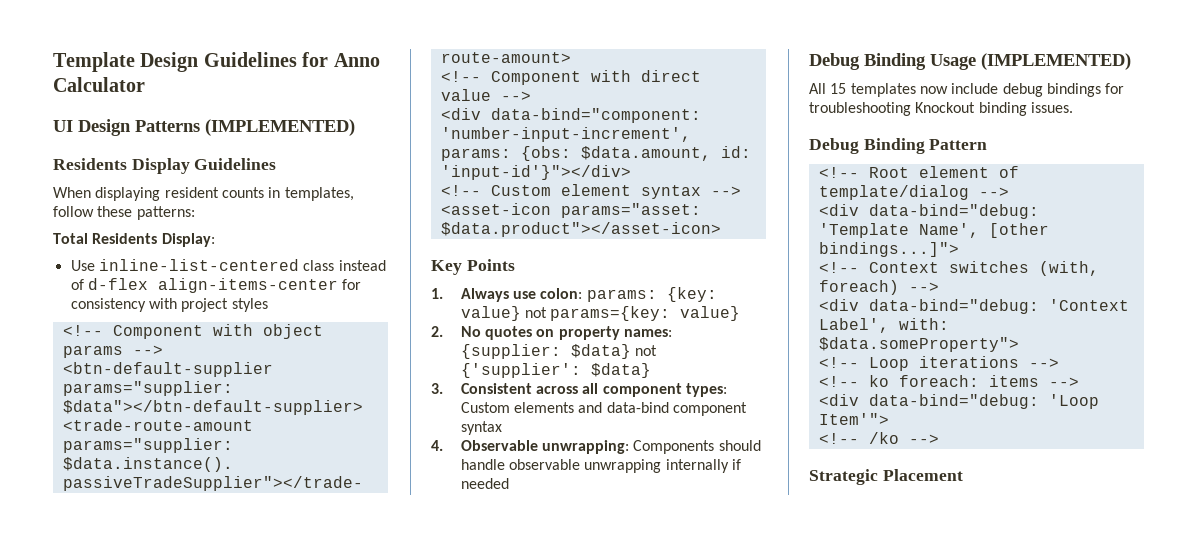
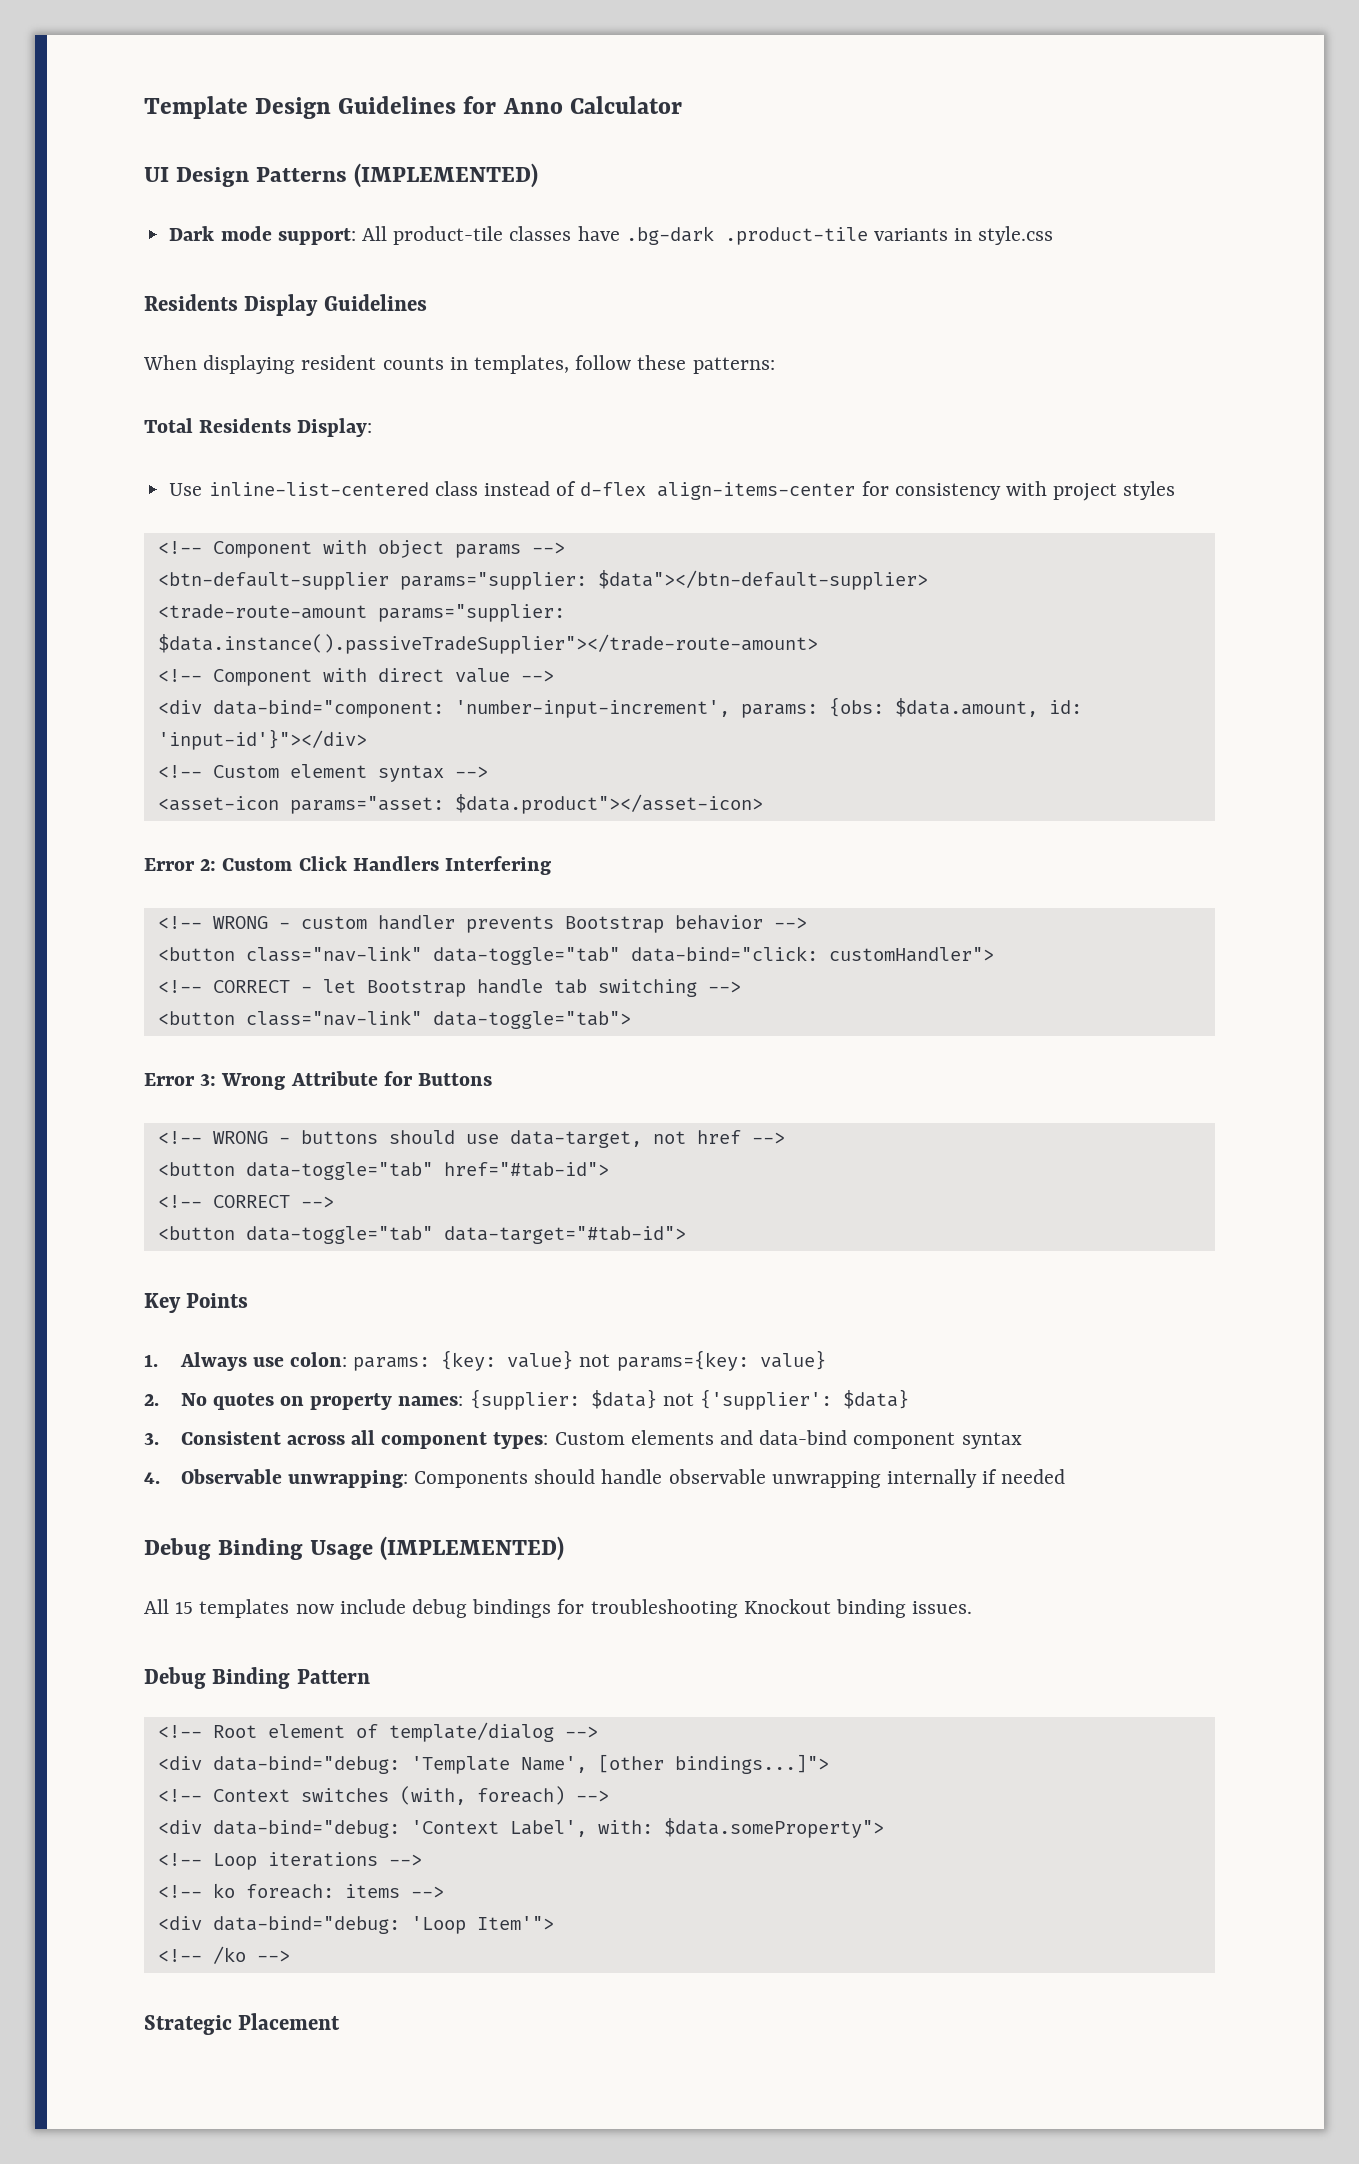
(355, 127) none -> [169,226,1054,245] // Dark mode support: All product-tile classes have .bg-dark .product-tile variants in style.css
(721, 229) none -> [144,856,552,875] [157,915,807,933] [157,946,994,965] [157,979,741,997] [157,1010,631,1029] [144,1071,493,1090] [157,1130,785,1148] [157,1162,609,1180] [157,1195,334,1208] [157,1226,686,1244] // Error 2: Custom Click Handlers Interfering // <!-- WRONG - custom handler prevents Bootstrap behavior --> // <button class="nav-link" data-toggle="tab" data-bind="click: customHandler"> // <!-- CORRECT - let Bootstrap handle tab switching --> // <button class="nav-link" data-toggle="tab"> // Error 3: Wrong Attribute for Buttons // <!-- WRONG - buttons should use data-target, not href --> // <button data-toggle="tab" href="#tab-id"> // <!-- CORRECT --> // <button data-toggle="tab" data-target="#tab-id">

